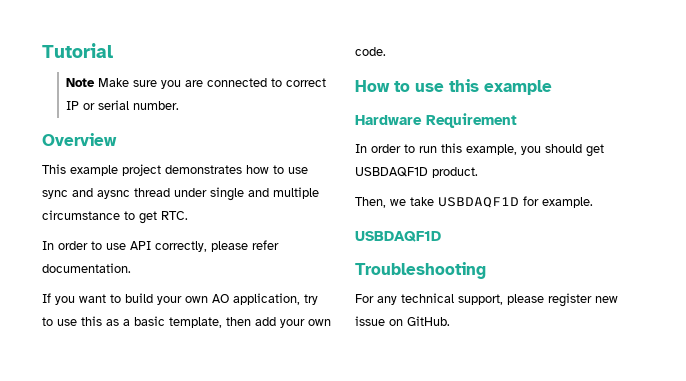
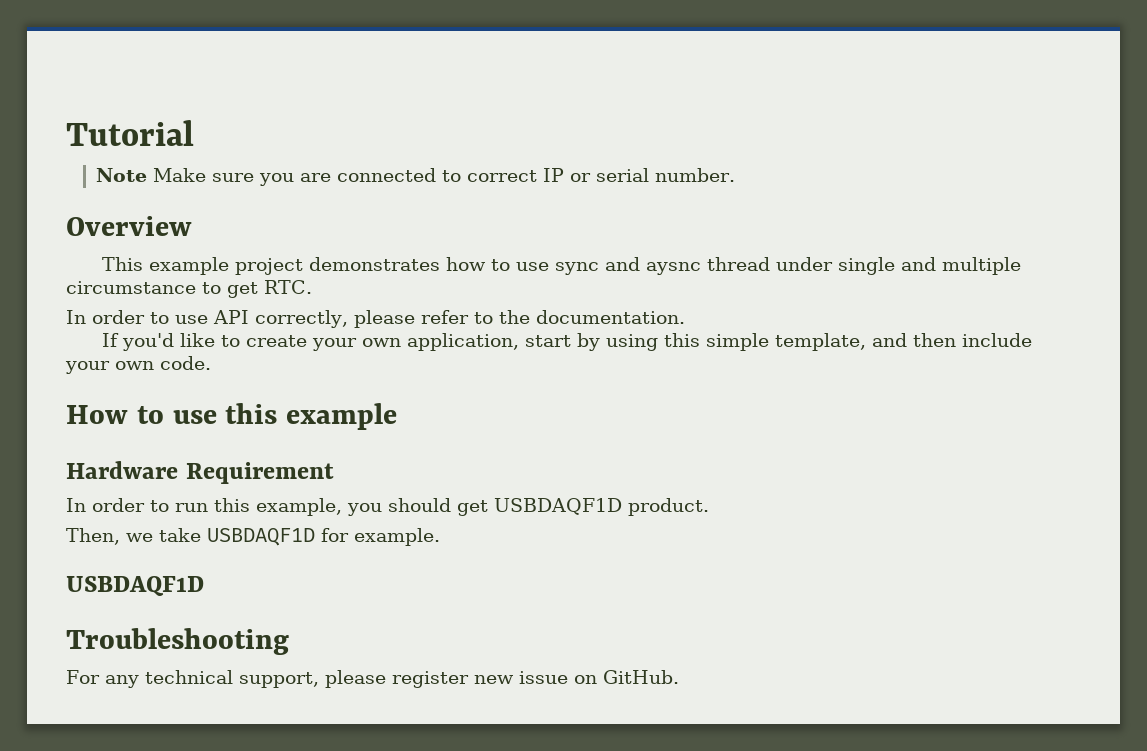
(279, 245) none -> [473,310,530,324] to the
[55,293,318,305] [42,316,276,328] you want to build your own AO application, try to use this as a basic template, then add -> [122,333,1033,351] you'd like to create your own application, start by using this simple template, and then include

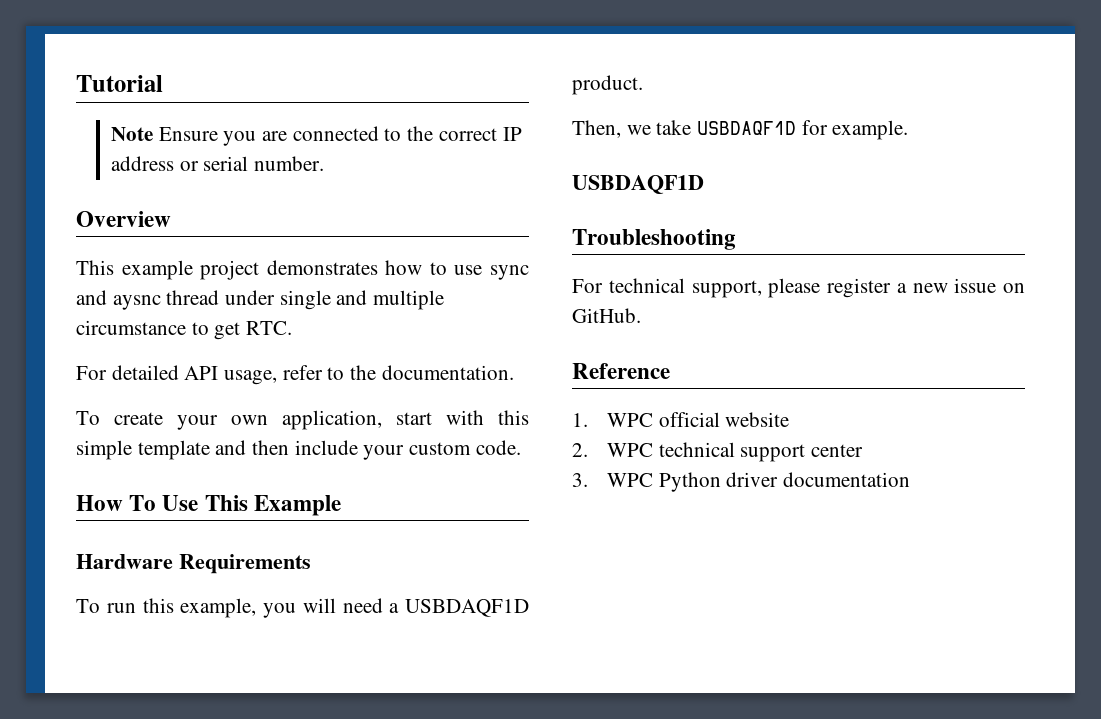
[153,168,255,182] Make sure -> [158,127,218,141] Ensure
(462, 176) none -> [407,126,434,141] the
(565, 175) none -> [111,156,175,171] address
[66,310,415,328] In order to use API correctly, please -> [76,365,278,385] For detailed API usage,
[102,333,241,351] If you'd like to -> [76,411,100,425] To
[577,333,659,351] by using -> [446,410,484,425] with
[775,333,867,351] template, -> [137,440,210,460] template
[115,361,154,370] own -> [409,442,472,455] custom
[136,403,398,430] [66,461,334,484] [66,498,169,512] to use this example // Hardware Requirement // In order to -> [129,495,341,516] [76,554,311,574] [76,599,100,613] To Use This Example // Hardware Requirements // To
[388,498,488,516] should get -> [302,598,400,613] will need a
[104,675,139,688] any -> (603, 286) none
(469, 679) none -> [896,283,907,293] a
(679, 677) none -> [572,363,670,379] [572,412,790,427] [572,442,864,462] [572,472,911,492] // Reference // 1. WPC official website // 2. WPC technical support center // 3. WPC Python driver documentation

